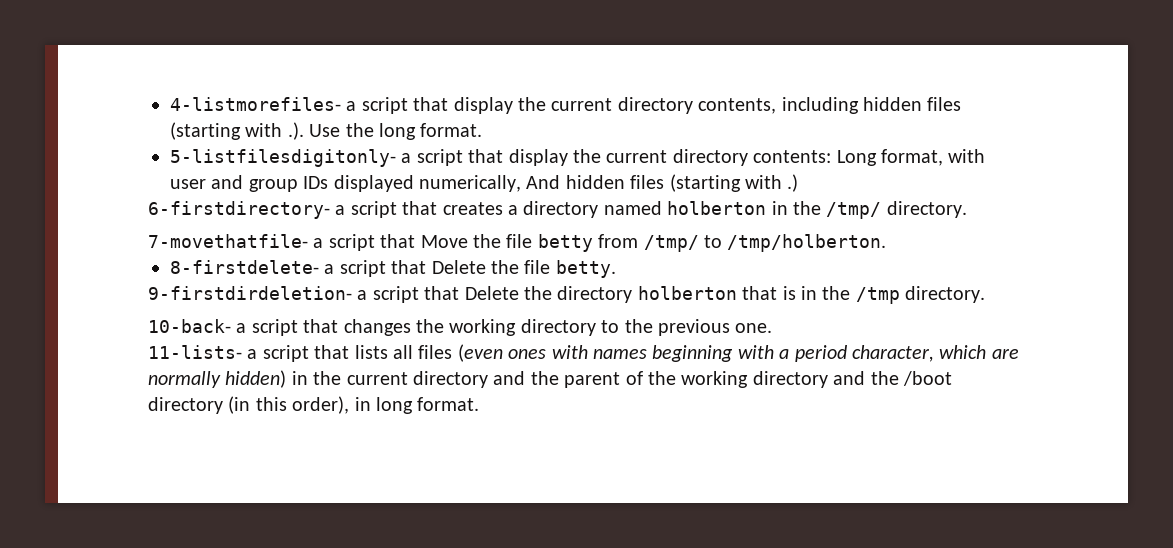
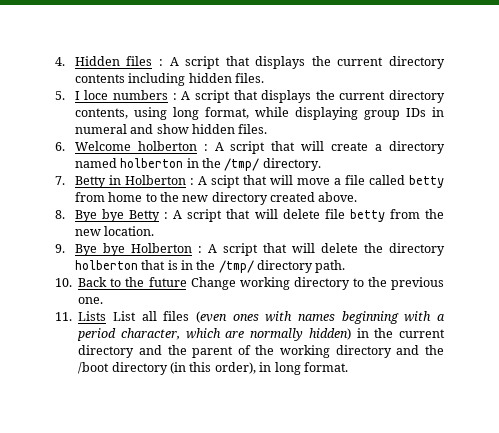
[170,97,962,114] [170,122,483,140] [170,149,986,167] [170,174,799,192] [148,201,503,219] 4-listmorefiles- a script that display the current directory contents, including hidden files (starting with .). Use the long format. // 5-listfilesdigitonly- a script that display the current directory contents: Long format, with user and group IDs displayed numerically, And hidden files (starting with .) // 6-firstdirectory- a script that creates -> [55,56,445,69] [74,73,264,86] [55,90,446,103] [74,107,444,120] [74,124,268,134] [55,141,369,154] 4. Hidden files : A script that displays the current directory contents including hidden files. // 5. I loce numbers : A script that displays the current directory contents, using long format, while displaying group IDs in numeral and show hidden files. // 6. Welcome holberton : A script that will create
[148,234,887,252] [170,260,616,278] [148,286,519,303] 7-movethatfile- a script that Move the file betty from /tmp/ to /tmp/holberton. // 8-firstdelete- a script that Delete the file betty. // 9-firstdirdeletion- a script that Delete -> [55,175,444,188] [74,192,358,205] [55,209,444,222] [74,226,155,236] [55,243,358,256] 7. Betty in Holberton : A scipt that will move a file called betty from home to the new directory created above. // 8. Bye bye Betty : A script that will delete file betty from the new location. // 9. Bye bye Holberton : A script that will delete
[855,286,986,304] [148,319,444,336] /tmp directory. // 10-back- a script that changes the -> [218,260,346,273] [55,277,236,290] /tmp/ directory path. // 10. Back to the future Change
[148,345,388,362] 11-lists- a script that lists -> [55,311,136,321] 11. Lists List

